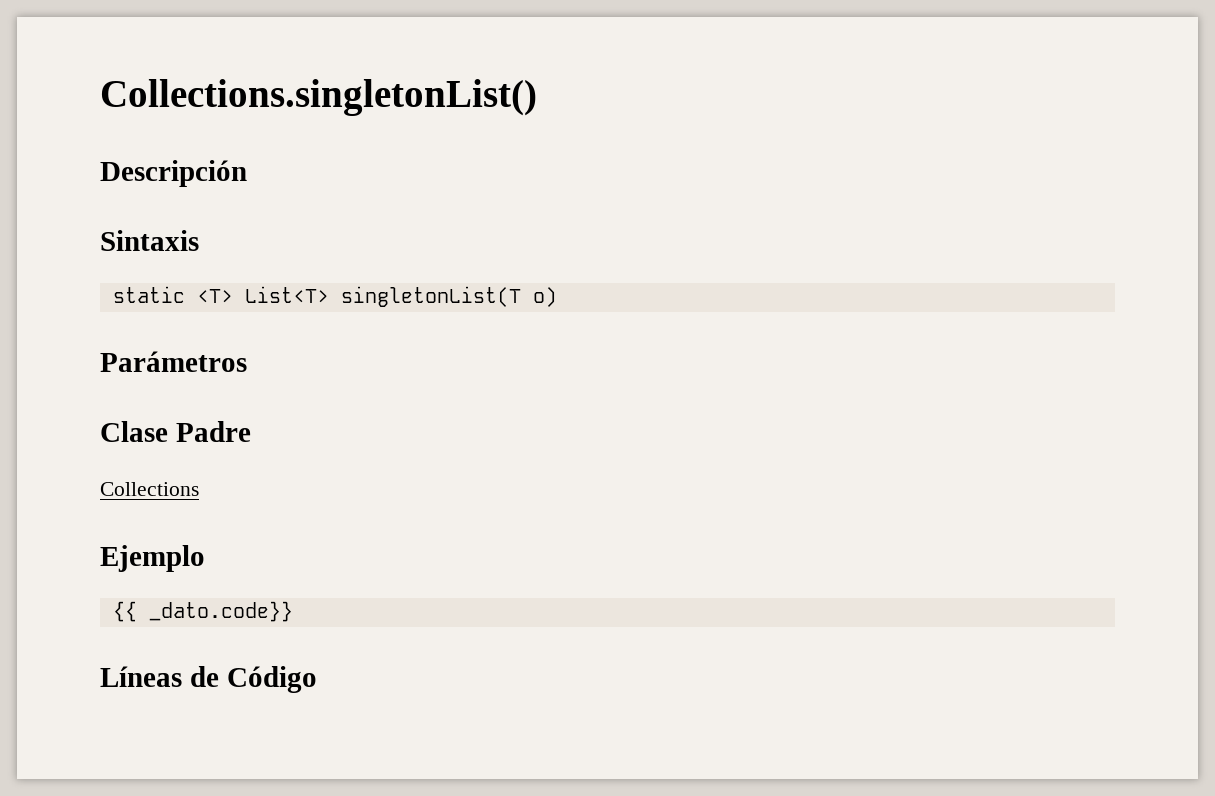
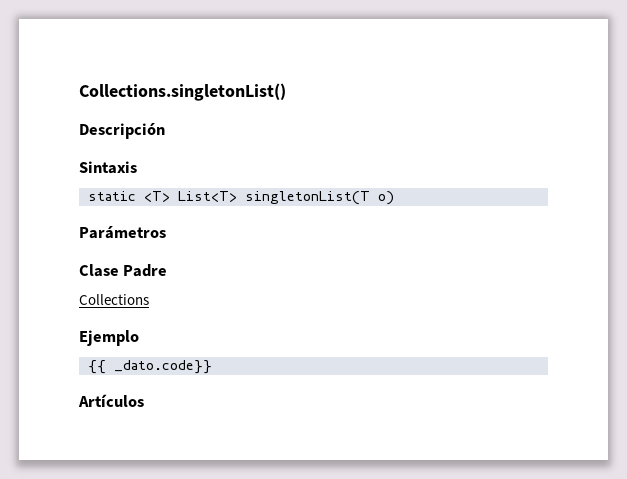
[100,666,317,693] Líneas de Código -> [78,394,144,407] Artículos

